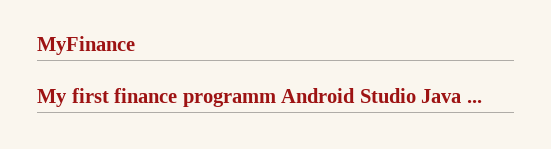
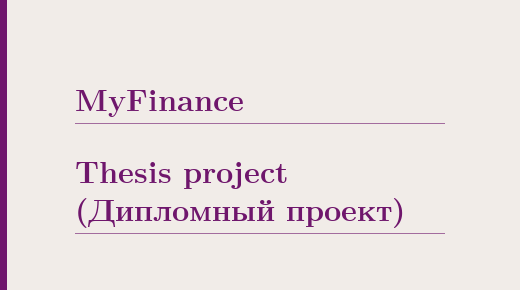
[37,88,482,107] My first finance programm Android Studio Java ... -> [75,162,288,189] [75,198,405,228] Thesis project (Дипломный проект)

